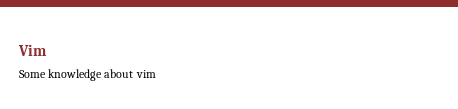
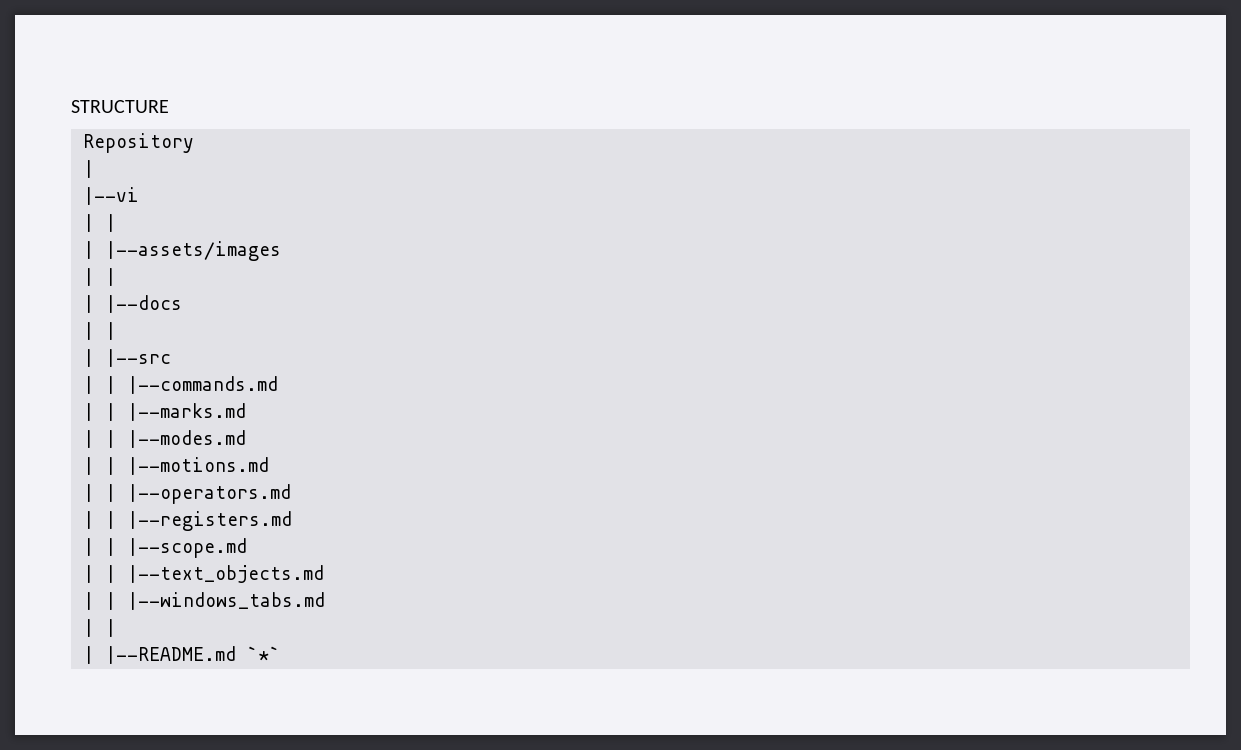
[18,44,47,56] [19,69,156,81] Vim // Some knowledge about vim -> [71,100,169,113] [83,133,194,153] [83,160,94,178] [83,187,139,205] [83,214,116,232] [83,241,281,261] [83,268,116,286] [83,295,182,313] [83,322,116,340] [83,349,171,367] [83,376,278,394] [83,403,246,421] [83,430,246,448] [83,457,269,475] [83,484,291,504] [83,511,292,531] [83,538,247,558] [83,565,324,583] [83,592,325,610] [83,619,116,637] [83,646,280,664] STRUCTURE // Repository // | // |--vi // | | // | |--assets/images // | | // | |--docs // | | // | |--src // | | |--commands.md // | | |--marks.md // | | |--modes.md // | | |--motions.md // | | |--operators.md // | | |--registers.md // | | |--scope.md // | | |--text_objects.md // | | |--windows_tabs.md // | | // | |--README.md `*`

